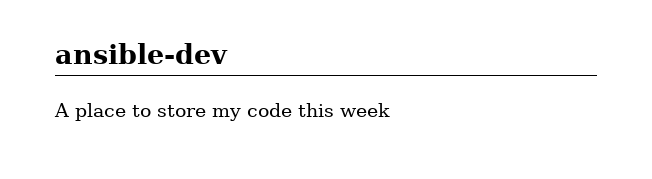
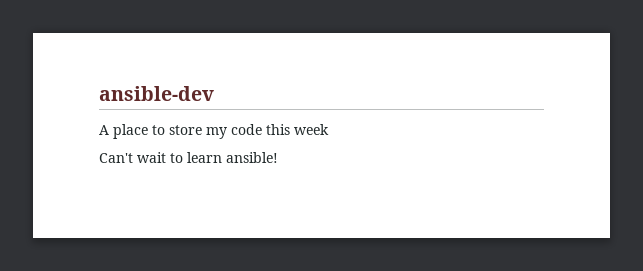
(390, 110) none -> [99,152,278,163] // Can't wait to learn ansible!

